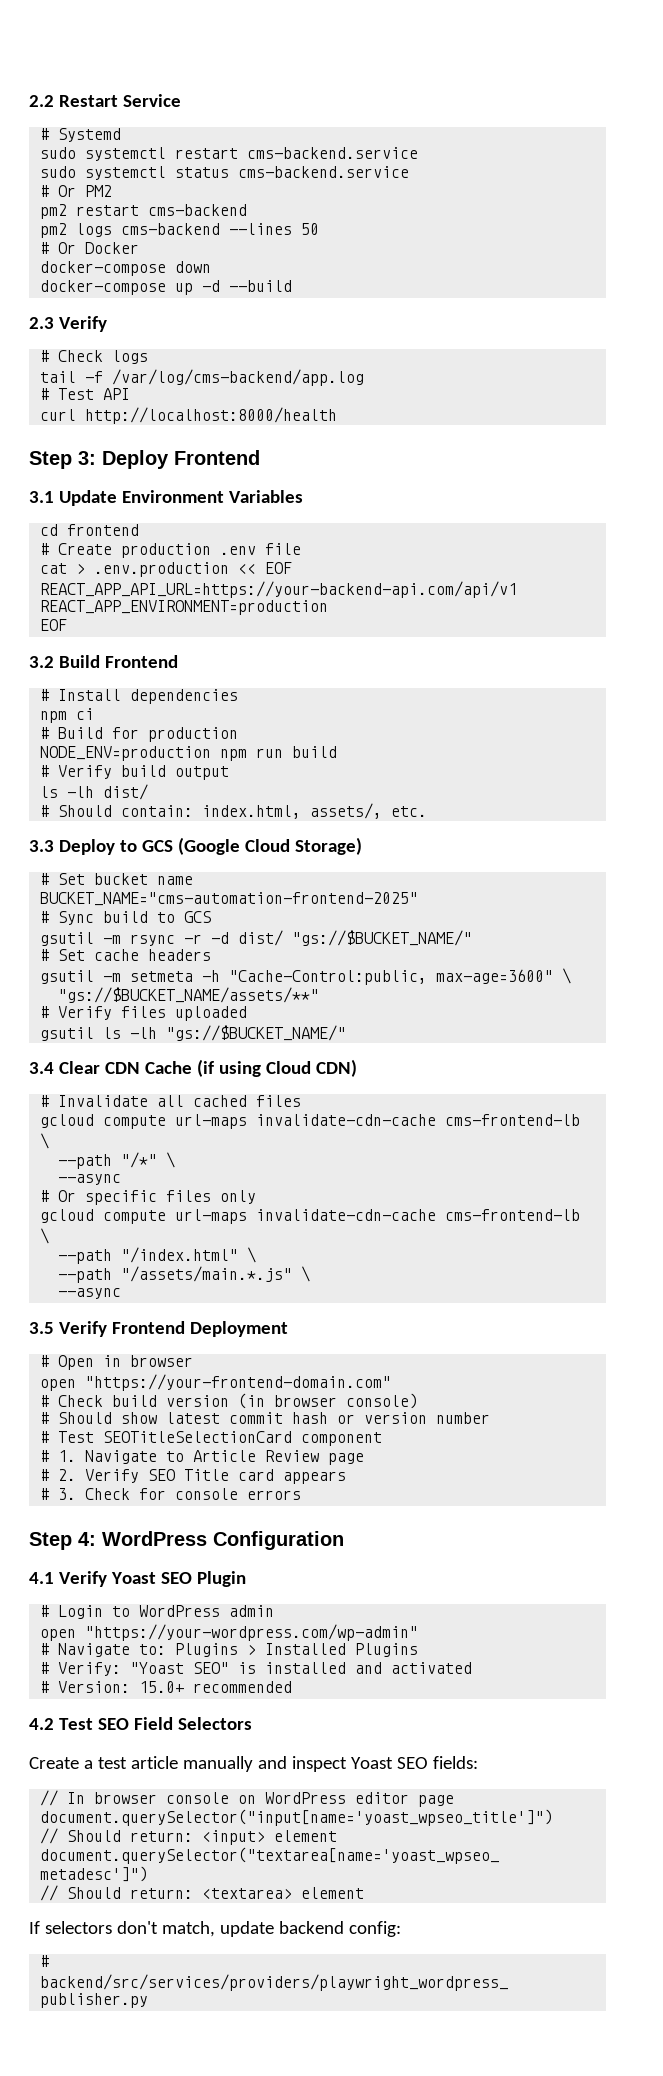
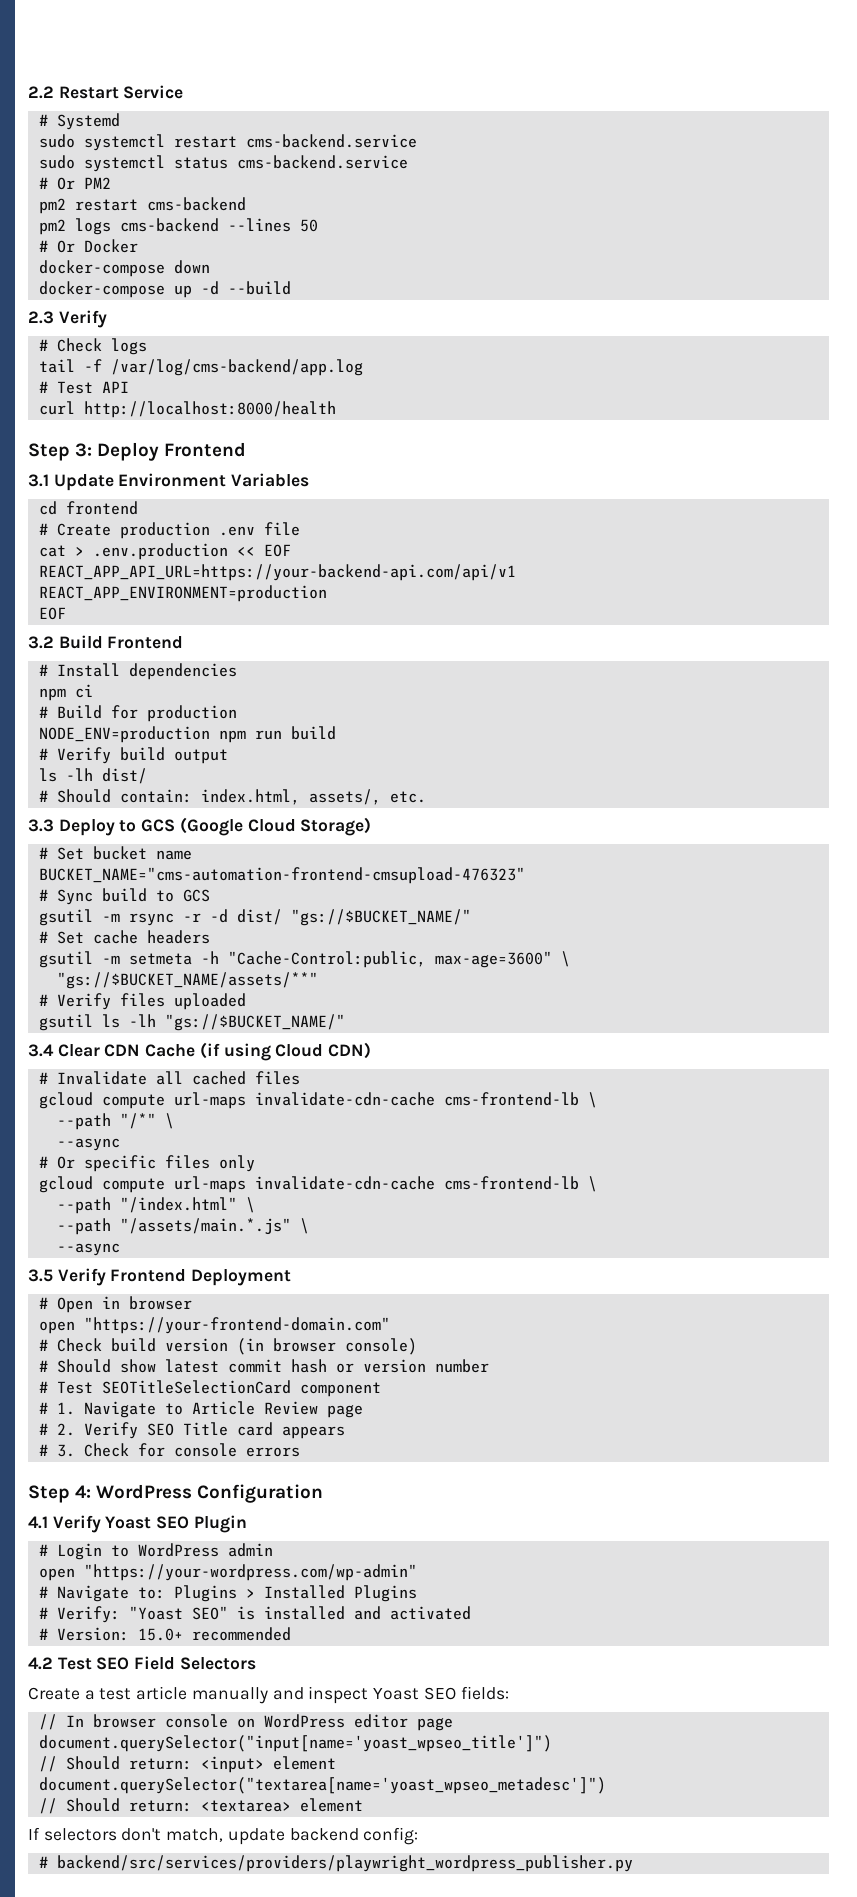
[40,892,419,906] BUCKET_NAME="cms-automation-frontend-2025" -> [38,867,525,884] BUCKET_NAME="cms-automation-frontend-cmsupload-476323"

